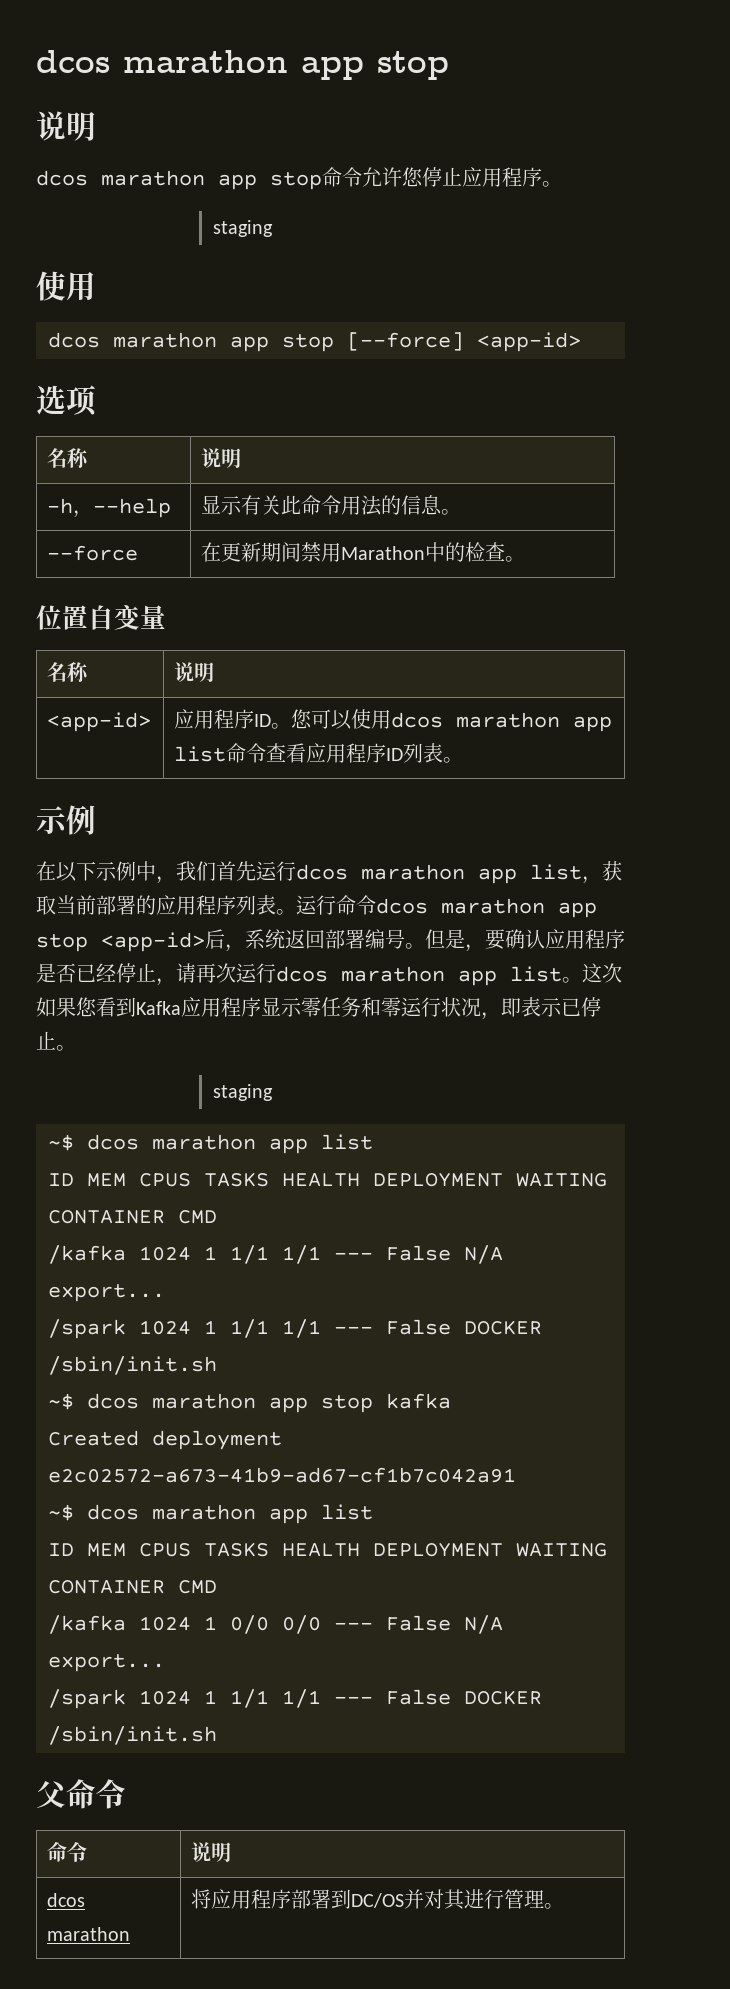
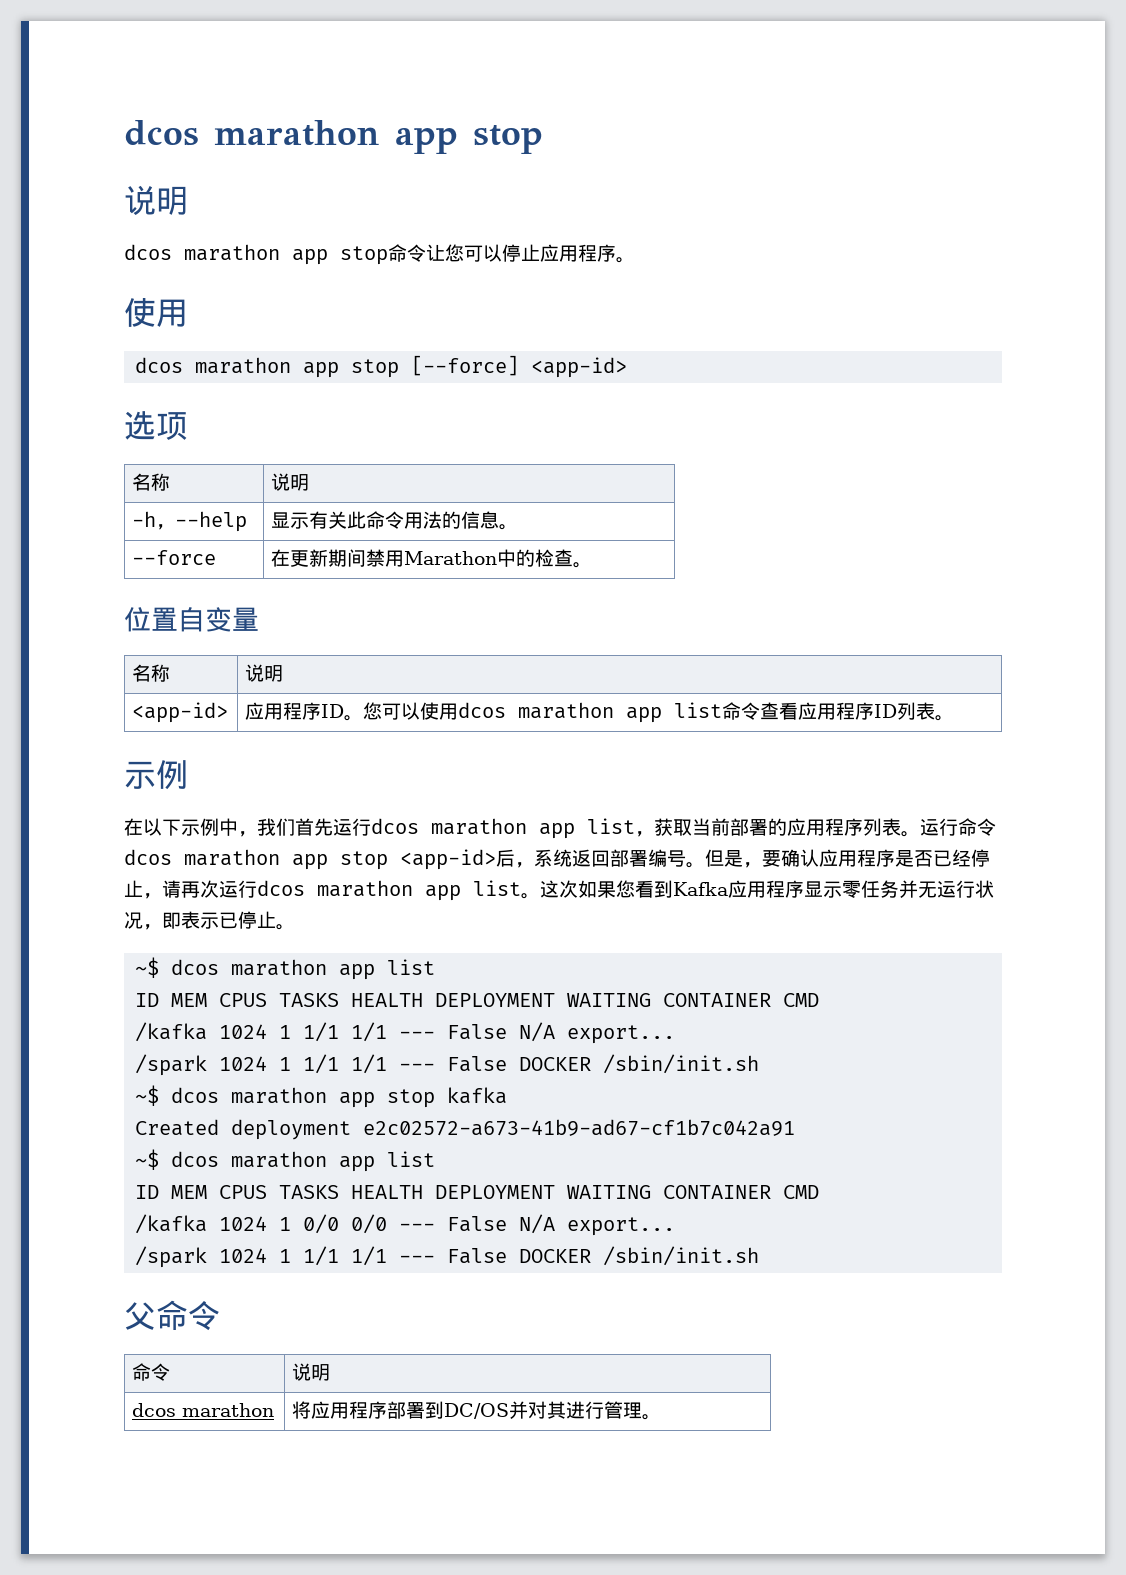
[362,167,423,187] 允许您 -> [426,244,502,262] 让您可以
[212,220,273,237] // staging -> (635, 260) none
[361,997,401,1017] 和零 -> [899,880,937,898] 并无
[212,1084,273,1101] // staging -> (295, 927) none

